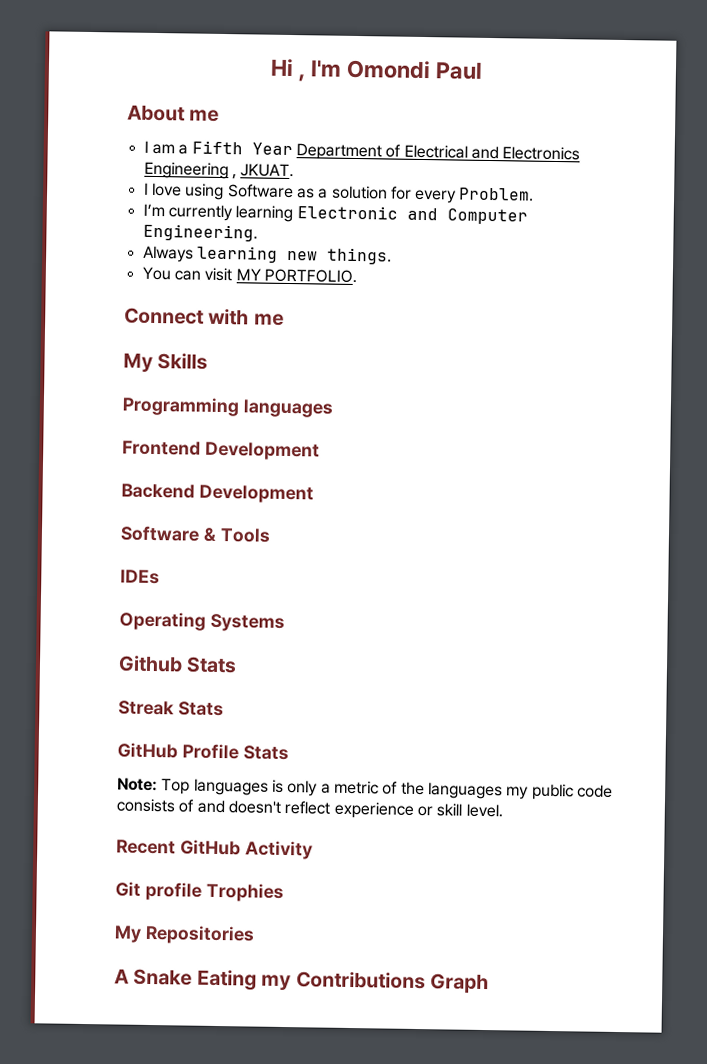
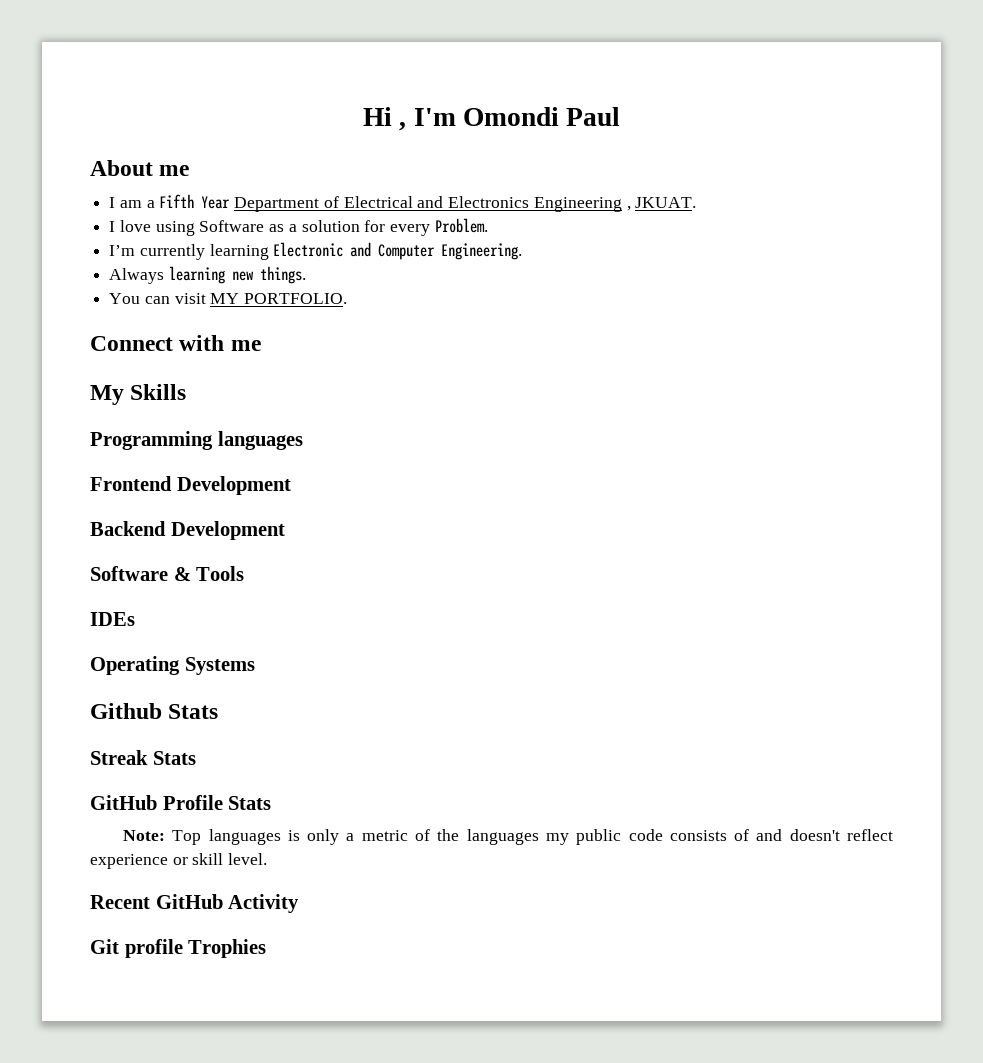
[114,924,255,945] [114,968,489,994] // My Repositories // A Snake Eating my Contributions Graph -> (267, 948) none

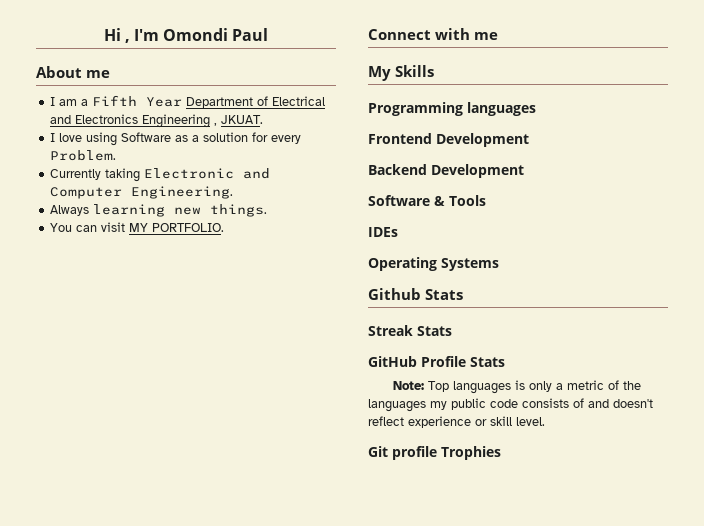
[109,244,269,260] I’m currently learning -> [50,168,141,182] Currently taking
[90,894,300,913] // Recent GitHub Activity -> (545, 421) none

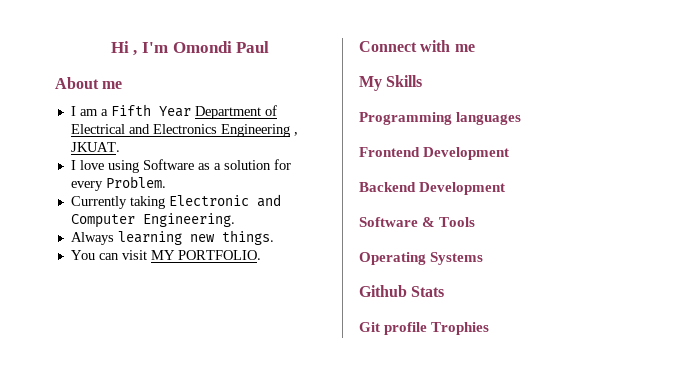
[368,227,398,237] // IDEs -> (476, 222) none
[368,325,452,336] [368,356,505,367] [393,380,642,394] [368,398,653,412] [368,416,545,428] // Streak Stats // GitHub Profile Stats // Note: Top languages is only a metric of the languages my public code consists of and doesn't reflect experience or skill level. -> (445, 291) none

